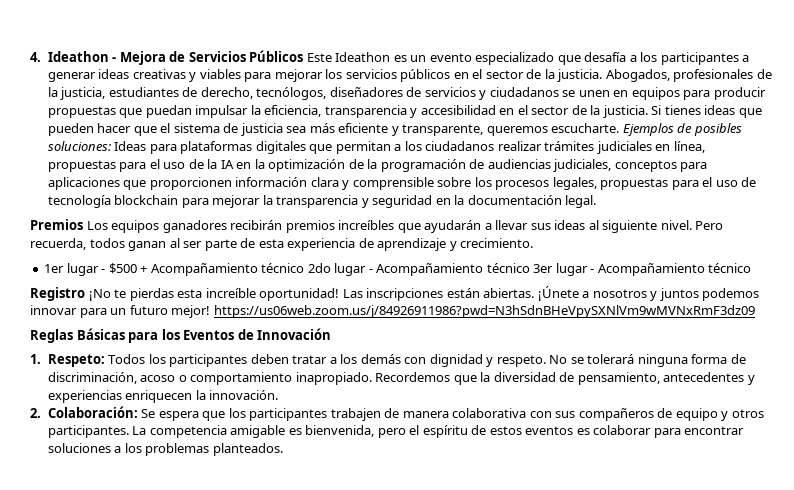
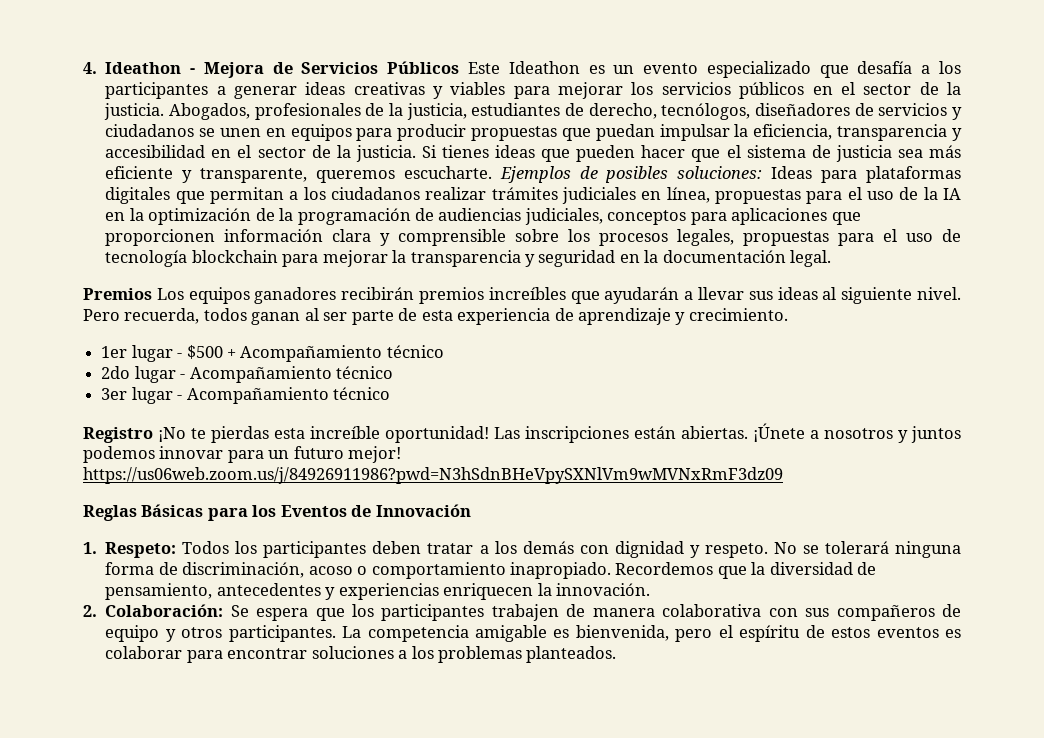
(305, 268) none -> (444, 351) //
(530, 268) none -> (393, 372) //

